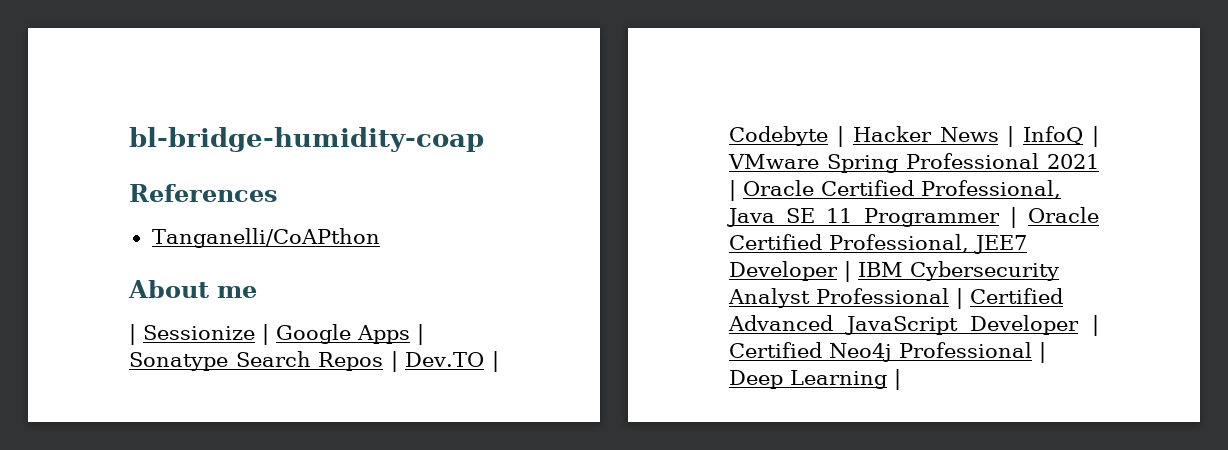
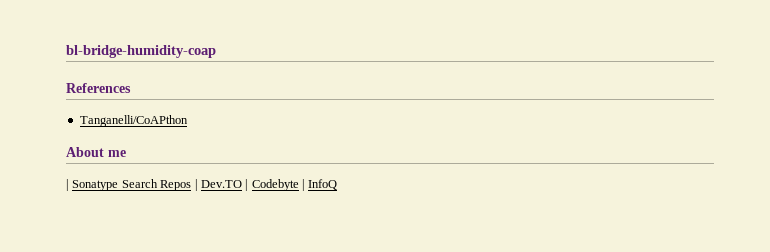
[143,324,424,345] Sessionize | Google Apps | -> (69, 185) none
[852,126,1099,147] [728,153,1099,173] [729,180,1061,201] [727,207,1099,228] [729,234,1027,254] [729,261,1059,282] [728,288,1063,309] [728,315,1099,336] [729,342,1046,363] [729,369,901,390] Hacker News | InfoQ | VMware Spring Professional 2021 | Oracle Certified Professional, Java SE 11 Programmer | Oracle Certified Professional, JEE7 Developer | IBM Cybersecurity Analyst Professional | Certified Advanced JavaScript Developer | Certified Neo4j Professional | Deep Learning | -> [308,179,338,190] InfoQ

